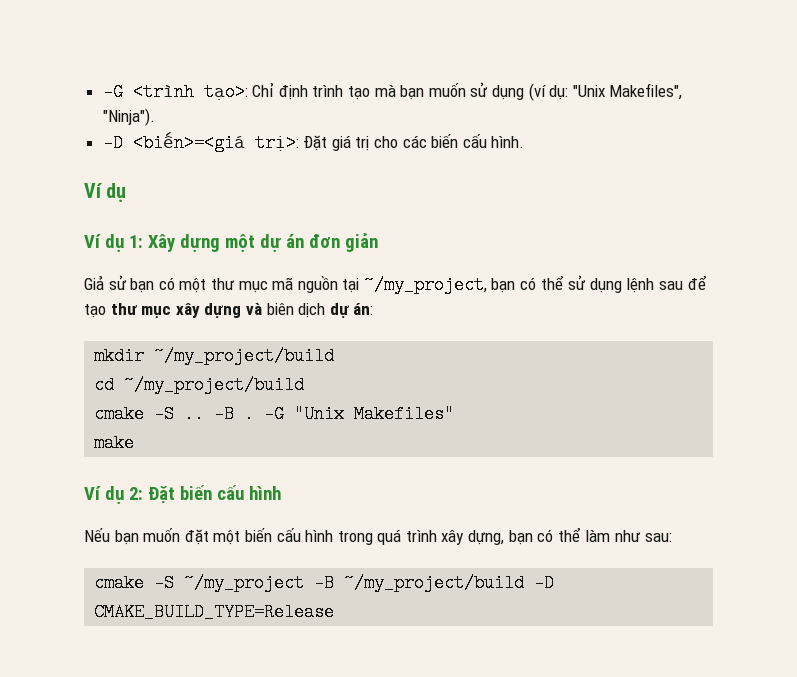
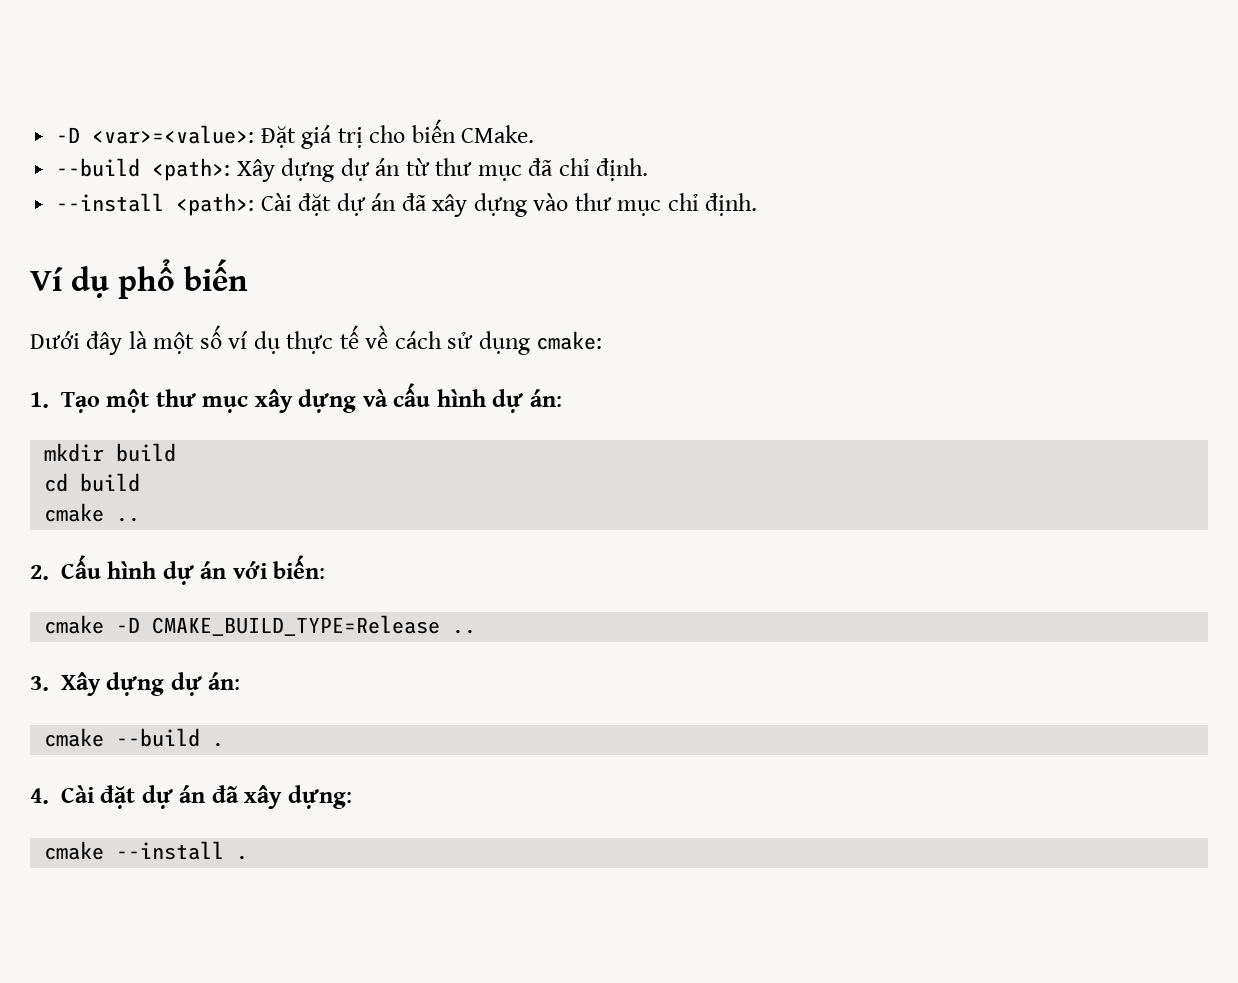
[102,82,683,101] [102,108,155,126] [102,131,525,152] [84,183,127,202] [84,233,378,252] [84,275,707,294] [84,304,106,318] -G <trình tạo>: Chỉ định trình tạo mà bạn muốn sử dụng (ví dụ: "Unix Makefiles", "Ninja"). // -D <biến>=<giá trị>: Đặt giá trị cho các biến cấu hình. // Ví dụ // Ví dụ 1: Xây dựng một dự án đơn giản // Giả sử bạn có một thư mục mã nguồn tại ~/my_project, bạn có thể sử dụng lệnh sau để tạo -> [56,119,535,149] [56,158,649,182] [56,193,758,217] [30,259,248,299] [30,325,603,355] [30,389,150,413] -D <var>=<value>: Đặt giá trị cho biến CMake. // --build <path>: Xây dựng dự án từ thư mục đã chỉ định. // --install <path>: Cài đặt dự án đã xây dựng vào thư mục chỉ định. // Ví dụ phổ biến // Dưới đây là một số ví dụ thực tế về cách sử dụng cmake: // 1. Tạo một
[266,303,326,318] biên dịch -> [393,383,486,407] cấu hình
[154,347,335,365] ~/my_project/build -> [116,443,177,462] build
[124,376,305,394] [94,405,455,423] [94,434,135,452] [84,485,281,504] [84,527,672,545] [94,574,555,592] [94,603,335,621] ~/my_project/build // cmake -S .. -B . -G "Unix Makefiles" // make // Ví dụ 2: Đặt biến cấu hình // Nếu bạn muốn đặt một biến cấu hình trong quá trình xây dựng, bạn có thể làm như sau: // cmake -S ~/my_project -B ~/my_project/build -D CMAKE_BUILD_TYPE=Release -> [80,473,141,492] [44,503,141,522] [30,555,326,585] [44,615,477,636] [30,672,241,696] [44,728,225,747] [30,785,352,809] [44,841,249,860] build // cmake .. // 2. Cấu hình dự án với biến: // cmake -D CMAKE_BUILD_TYPE=Release .. // 3. Xây dựng dự án: // cmake --build . // 4. Cài đặt dự án đã xây dựng: // cmake --install .

